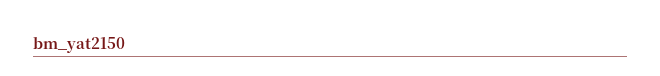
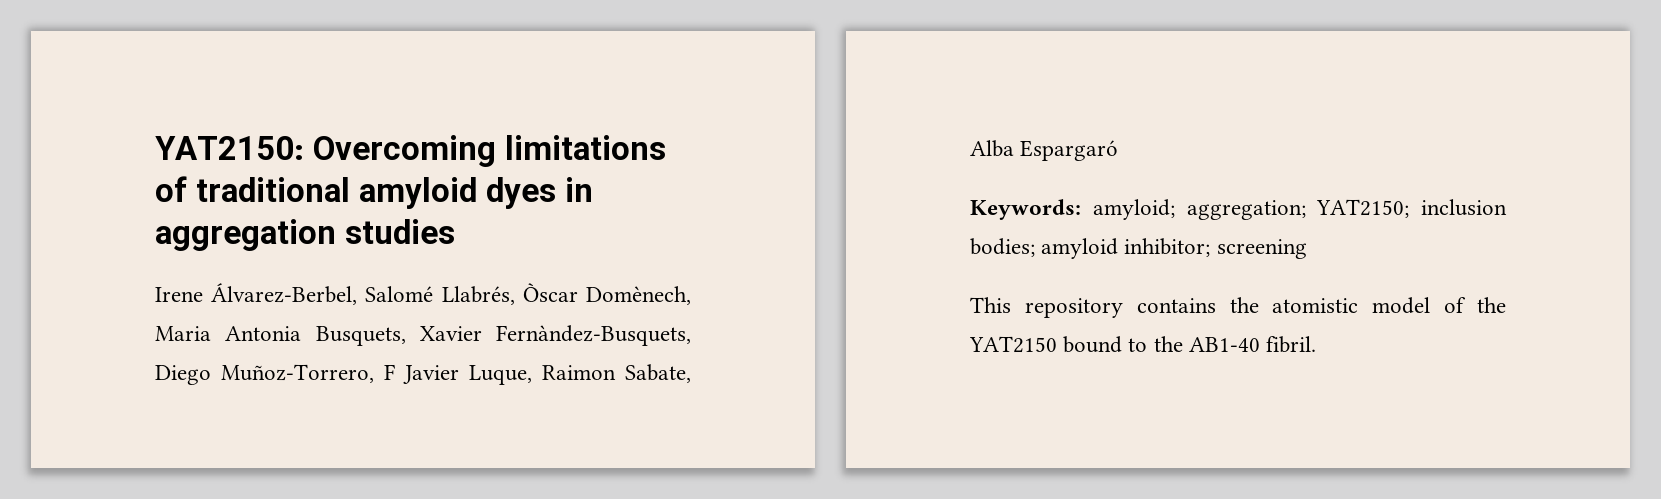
[33,37,125,53] bm_yat2150 -> [155,135,666,167] [155,176,593,209] [155,219,455,251] [155,283,691,305] [155,325,691,346] [155,364,691,385] [970,140,1119,161] [970,199,1507,220] [970,238,1307,259] [970,297,1506,318] [969,336,1317,353] YAT2150: Overcoming limitations of traditional amyloid dyes in aggregation studies // Irene Álvarez-Berbel, Salomé Llabrés, Òscar Domènech, Maria Antonia Busquets, Xavier Fernàndez-Busquets, Diego Muñoz-Torrero, F Javier Luque, Raimon Sabate, Alba Espargaró // Keywords: amyloid; aggregation; YAT2150; inclusion bodies; amyloid inhibitor; screening // This repository contains the atomistic model of the YAT2150 bound to the AB1-40 fibril.

